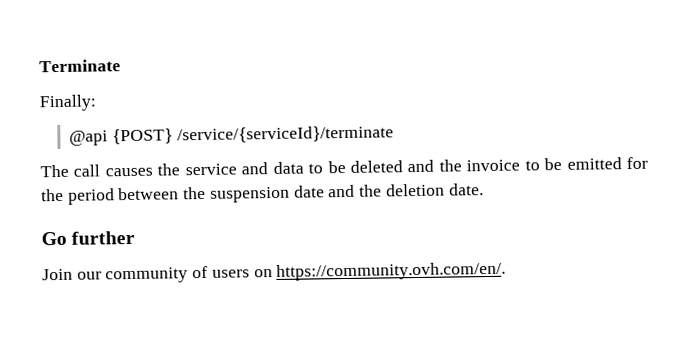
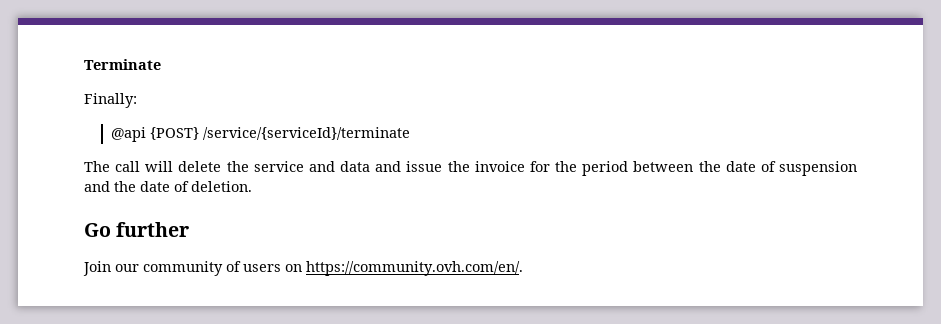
[104,167,153,177] causes -> [145,161,222,172] will delete
[308,157,622,174] to be deleted and the invoice to be emitted -> [375,161,525,172] and issue the invoice
[209,183,484,203] suspension date and the deletion date. -> [725,161,857,176] [84,181,252,192] date of suspension and the date of deletion.

